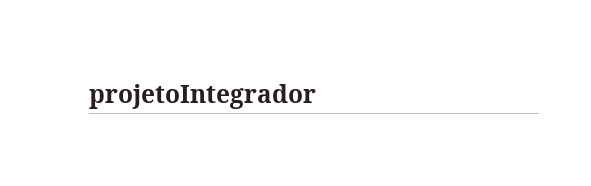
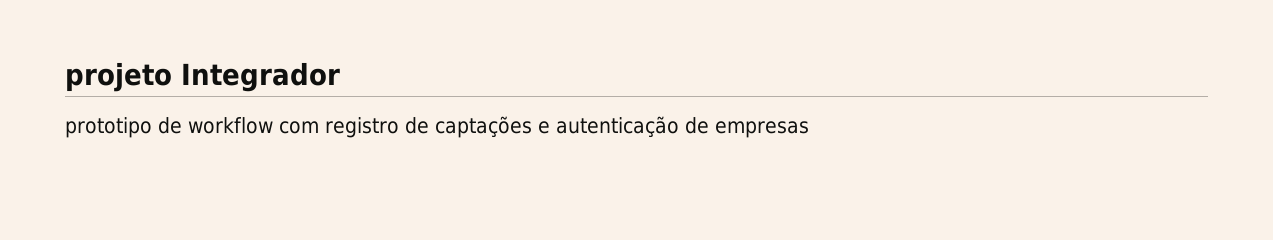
[89,84,316,109] projetoIntegrador -> [65,62,340,92] [65,116,809,138] projeto Integrador // prototipo de workflow com registro de captações e autenticação de empresas

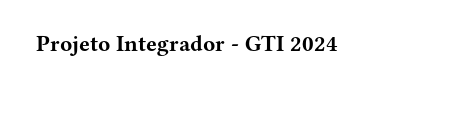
[65,62,172,92] projeto -> [36,35,110,56] Projeto
[65,116,809,138] // prototipo de workflow com registro de captações e autenticação de empresas -> [231,35,339,51] - GTI 2024

